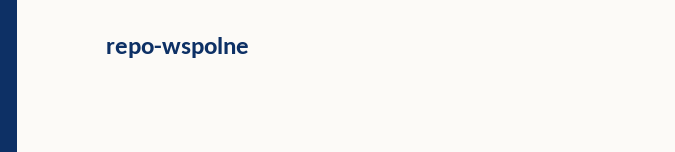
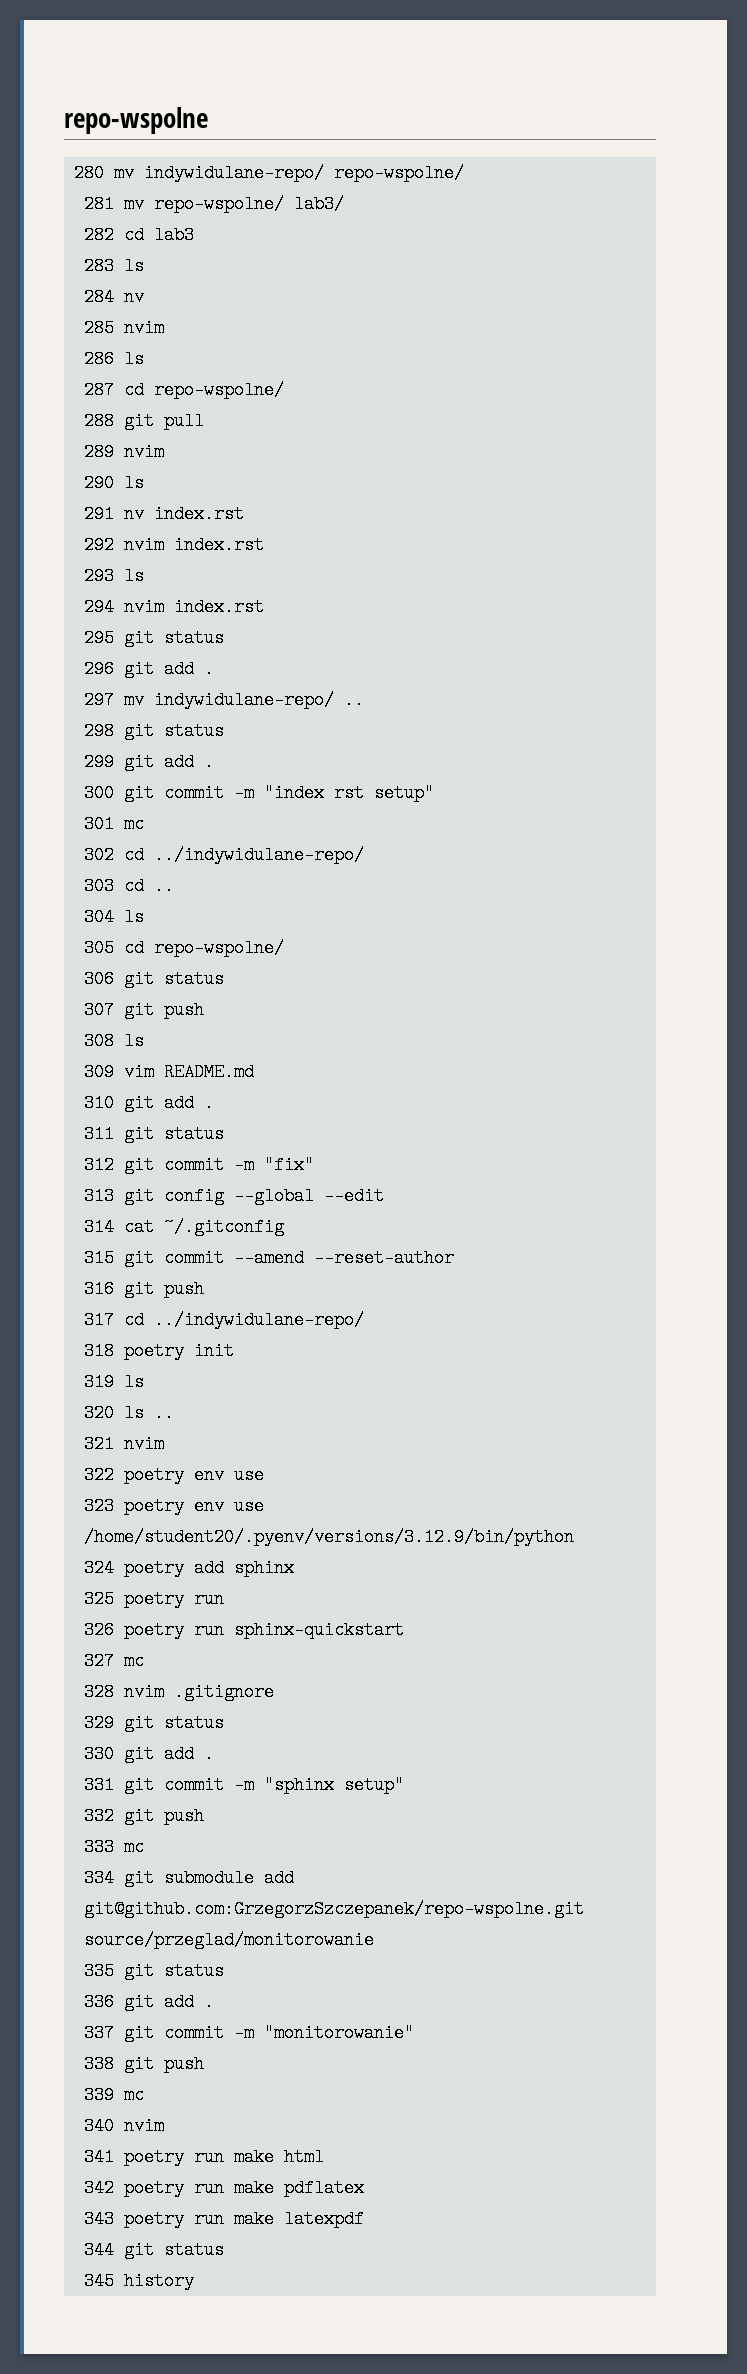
(249, 47) none -> [74,164,465,182] [84,195,345,213] [84,226,195,244] [84,257,145,275] [84,288,145,306] [84,319,165,337] [84,350,145,368] [84,381,285,399] [84,412,205,430] [84,443,165,461] [84,474,145,492] [84,505,245,523] [84,536,265,554] [84,567,145,585] [84,598,265,616] [84,629,225,647] [84,660,215,678] [84,691,365,709] [84,722,225,740] [84,753,215,771] [84,784,435,802] [84,815,145,833] [84,846,365,864] [84,877,175,895] [84,908,145,926] [84,939,285,957] [84,970,225,988] [84,1001,205,1019] [84,1032,145,1050] [84,1063,255,1081] [84,1094,215,1112] [84,1125,225,1143] [84,1156,315,1174] [84,1187,385,1205] [84,1218,285,1236] [84,1249,455,1267] [84,1280,205,1298] [84,1311,365,1329] [84,1342,235,1360] [84,1373,145,1391] [84,1404,175,1422] [84,1435,165,1453] [84,1466,265,1484] [84,1497,265,1515] [84,1528,575,1546] [84,1559,295,1577] [84,1590,225,1608] [84,1621,405,1639] [84,1652,145,1670] [84,1683,275,1701] [84,1714,225,1732] [84,1745,215,1763] [84,1776,405,1794] [84,1807,205,1825] [84,1838,145,1856] [84,1869,295,1887] [84,1900,585,1918] [84,1931,375,1949] [84,1962,225,1980] [84,1993,215,2011] [84,2024,415,2042] [84,2055,205,2073] [84,2086,145,2104] [84,2117,165,2135] [84,2148,325,2166] [84,2179,365,2197] [84,2210,365,2228] [84,2241,225,2259] [84,2272,195,2290] // 280 mv indywidulane-repo/ repo-wspolne/ // 281 mv repo-wspolne/ lab3/ // 282 cd lab3 // 283 ls // 284 nv // 285 nvim // 286 ls // 287 cd repo-wspolne/ // 288 git pull // 289 nvim // 290 ls // 291 nv index.rst // 292 nvim index.rst // 293 ls // 294 nvim index.rst // 295 git status // 296 git add . // 297 mv indywidulane-repo/ .. // 298 git status // 299 git add . // 300 git commit -m "index rst setup" // 301 mc // 302 cd ../indywidulane-repo/ // 303 cd .. // 304 ls // 305 cd repo-wspolne/ // 306 git status // 307 git push // 308 ls // 309 vim README.md // 310 git add . // 311 git status // 312 git commit -m "fix" // 313 git config --global --edit // 314 cat ~/.gitconfig // 315 git commit --amend --reset-author // 316 git push // 317 cd ../indywidulane-repo/ // 318 poetry init // 319 ls // 320 ls .. // 321 nvim // 322 poetry env use // 323 poetry env use /home/student20/.pyenv/versions/3.12.9/bin/python // 324 poetry add sphinx // 325 poetry run // 326 poetry run sphinx-quickstart // 327 mc // 328 nvim .gitignore // 329 git status // 330 git add . // 331 git commit -m "sphinx setup" // 332 git push // 333 mc // 334 git submodule add git@github.com:GrzegorzSzczepanek/repo-wspolne.git source/przeglad/monitorowanie // 335 git status // 336 git add . // 337 git commit -m "monitorowanie" // 338 git push // 339 mc // 340 nvim // 341 poetry run make html // 342 poetry run make pdflatex // 343 poetry run make latexpdf // 344 git status // 345 history

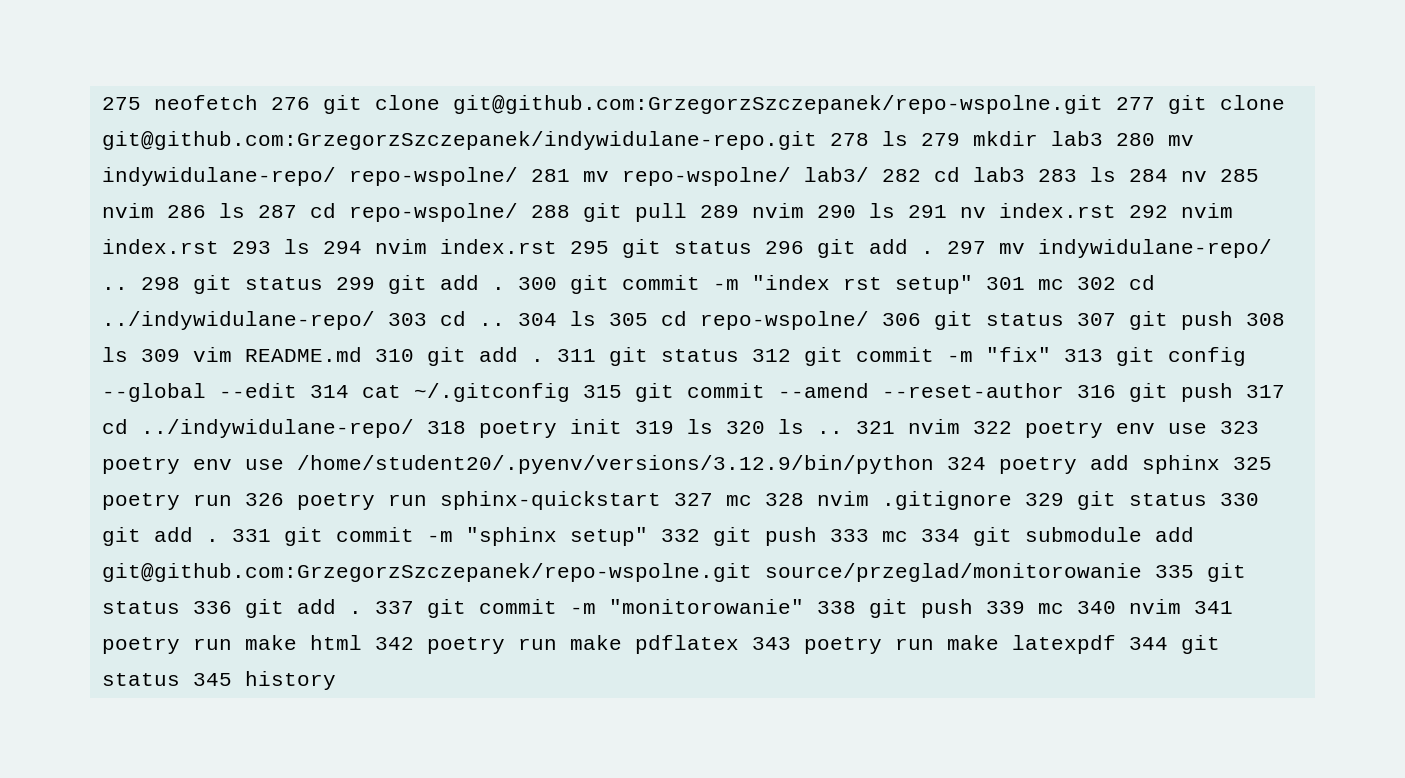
[64,107,208,134] repo-wspolne // -> [102,95,1286,114] [102,131,1104,150] 275 neofetch 276 git clone git@github.com:GrzegorzSzczepanek/repo-wspolne.git 277 git clone git@github.com:GrzegorzSzczepanek/indywidulane-repo.git 278 ls 279 mkdir lab3
(465, 173) // -> (519, 176) none
(345, 204) // -> (870, 174) none
(195, 235) // -> (1026, 174) none
(145, 266) // -> (1117, 174) none
(145, 297) // -> (1208, 176) none
(165, 328) // -> (155, 210) none
(145, 359) // -> (246, 210) none
(285, 390) // -> (519, 212) none
(205, 421) // -> (688, 212) none
(165, 452) // -> (805, 210) none
(145, 483) // -> (896, 210) none
(245, 514) // -> (1117, 210) none
(265, 545) // -> (220, 246) none
(145, 576) // -> (311, 246) none
(265, 607) // -> (558, 246) none
(225, 638) // -> (753, 247) none
(215, 669) // -> (935, 252) none
(365, 700) // -> (129, 288) none
(225, 731) // -> (324, 283) none
(215, 762) // -> (506, 288) none
(435, 793) // -> (974, 284) none
(145, 824) // -> (1065, 284) none
(365, 855) // -> (376, 320) none
(175, 886) // -> (506, 324) none
(145, 917) // -> (597, 318) none
(285, 948) // -> (870, 320) none
(225, 979) // -> (1065, 319) none
(205, 1010) // -> (1234, 320) none
(145, 1041) // -> (129, 354) none
(255, 1072) // -> (363, 354) none
(215, 1103) // -> (545, 360) none
(225, 1134) // -> (740, 355) none
(315, 1165) // -> (1052, 354) none
(385, 1196) // -> (298, 390) none
(285, 1227) // -> (571, 392) none
(455, 1258) // -> (1065, 390) none
(205, 1289) // -> (1234, 392) none
(365, 1320) // -> (415, 428) none
(235, 1351) // -> (623, 426) none
(145, 1382) // -> (714, 426) none
(175, 1413) // -> (844, 432) none
(165, 1444) // -> (961, 426) none
(265, 1475) // -> (1208, 428) none
(575, 1537) // -> (935, 464) none
(295, 1568) // -> (1221, 464) none
(225, 1599) // -> (233, 500) none
(405, 1630) // -> (662, 500) none
(145, 1661) // -> (753, 500) none
(275, 1692) // -> (1013, 500) none
(225, 1723) // -> (1208, 499) none
(215, 1754) // -> (220, 540) none
(405, 1785) // -> (649, 536) none
(205, 1816) // -> (818, 536) none
(145, 1847) // -> (909, 536) none
(375, 1940) // -> (1143, 572) none
(225, 1971) // -> (181, 607) none
(215, 2002) // -> (363, 612) none
(415, 2033) // -> (805, 606) none
(205, 2064) // -> (974, 608) none
(145, 2095) // -> (1065, 608) none
(165, 2126) // -> (1182, 606) none
(325, 2157) // -> (363, 642) none
(365, 2188) // -> (740, 644) none
(365, 2219) // -> (1117, 644) none
(225, 2250) // -> (181, 679) none

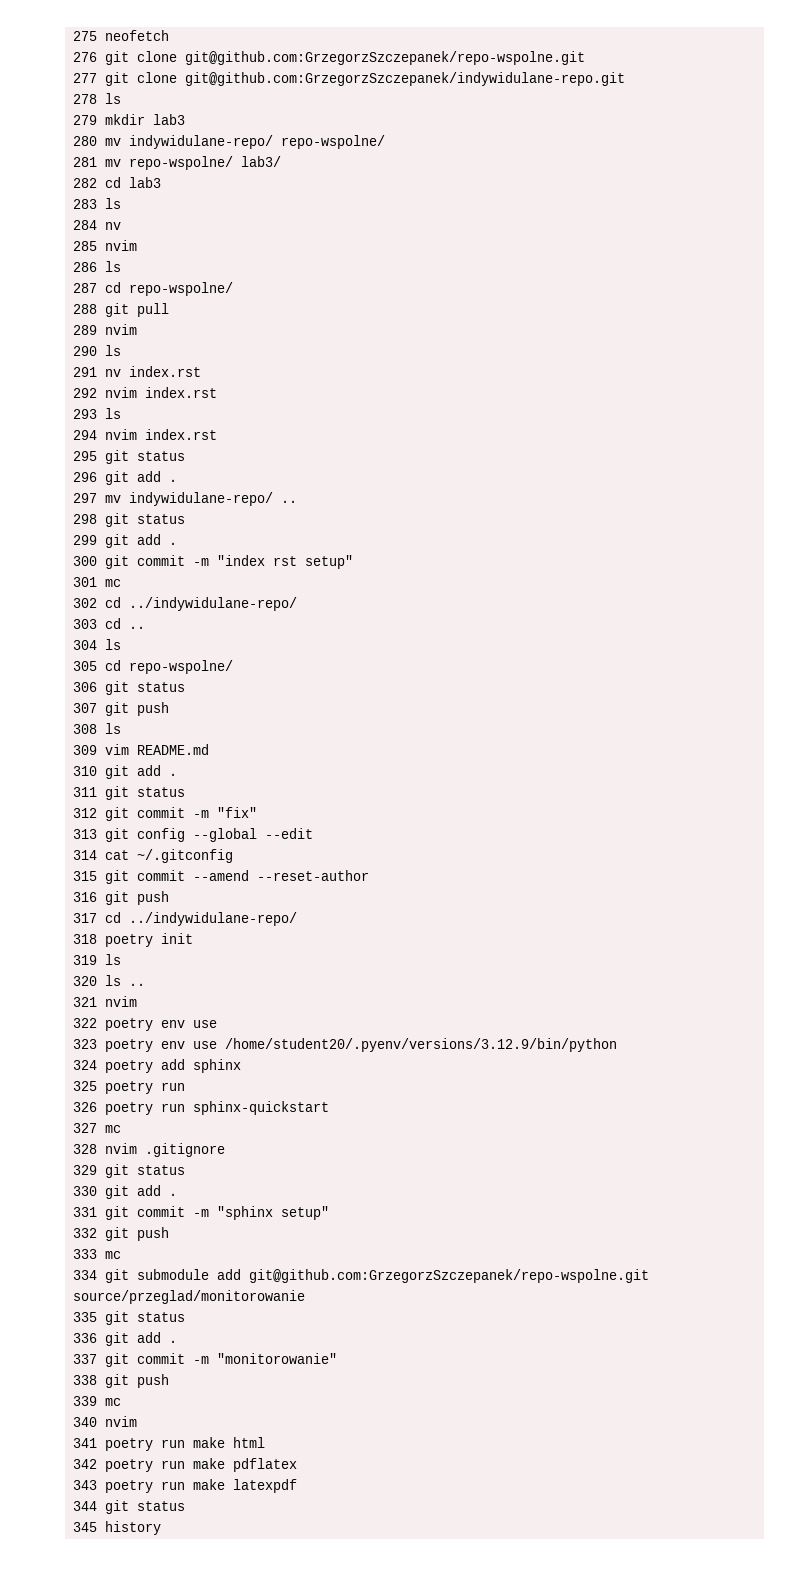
(259, 102) none -> (169, 35) //
(1104, 104) none -> (585, 58) //
(818, 140) none -> (625, 79) //
(909, 138) none -> (121, 98) //
(1104, 138) none -> (185, 119) //
(519, 176) none -> (385, 142) //
(870, 174) none -> (281, 161) //
(1026, 174) none -> (161, 182) //
(1117, 174) none -> (121, 203) //
(1208, 176) none -> (121, 226) //
(155, 210) none -> (137, 245) //
(246, 210) none -> (121, 266) //
(519, 212) none -> (233, 289) //
(688, 212) none -> (169, 310) //
(805, 210) none -> (137, 329) //
(896, 210) none -> (121, 350) //
(1117, 210) none -> (201, 371) //
(220, 246) none -> (217, 392) //
(311, 246) none -> (121, 413) //
(558, 246) none -> (217, 434) //
(753, 247) none -> (185, 456) //
(935, 252) none -> (177, 480) //
(129, 288) none -> (297, 501) //
(324, 283) none -> (185, 519) //
(506, 288) none -> (177, 543) //
(974, 284) none -> (353, 562) //
(1065, 284) none -> (121, 583) //
(376, 320) none -> (297, 604) //
(506, 324) none -> (145, 627) //
(597, 318) none -> (121, 644) //
(870, 320) none -> (233, 667) //
(1065, 319) none -> (185, 687) //
(1234, 320) none -> (169, 709) //
(129, 354) none -> (121, 728) //
(363, 354) none -> (209, 749) //
(545, 360) none -> (177, 774) //
(740, 355) none -> (185, 792) //
(1052, 354) none -> (257, 812) //
(298, 390) none -> (313, 833) //
(571, 392) none -> (233, 856) //
(1065, 390) none -> (369, 875) //
(1234, 392) none -> (169, 898) //
(415, 428) none -> (297, 919) //
(623, 426) none -> (193, 938) //
(714, 426) none -> (121, 959) //
(844, 432) none -> (145, 984) //
(961, 426) none -> (137, 1001) //
(1208, 428) none -> (217, 1024) //
(935, 464) none -> (617, 1045) //
(1221, 464) none -> (241, 1066) //
(233, 500) none -> (185, 1086) //
(662, 500) none -> (329, 1108) //
(753, 500) none -> (121, 1129) //
(1013, 500) none -> (225, 1150) //
(1208, 499) none -> (185, 1170) //
(220, 540) none -> (177, 1194) //
(649, 536) none -> (329, 1213) //
(818, 536) none -> (169, 1234) //
(909, 536) none -> (121, 1255) //
(1143, 572) none -> (305, 1297) //
(181, 607) none -> (185, 1317) //
(363, 612) none -> (177, 1341) //
(805, 606) none -> (337, 1358) //
(974, 608) none -> (169, 1381) //
(1065, 608) none -> (121, 1402) //
(1182, 606) none -> (137, 1421) //
(363, 642) none -> (265, 1442) //
(740, 644) none -> (297, 1465) //
(1117, 644) none -> (297, 1486) //
(181, 679) none -> (185, 1506) //

